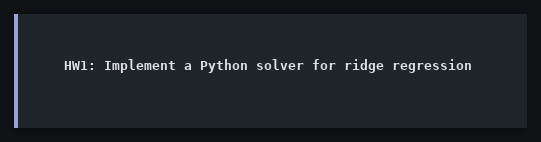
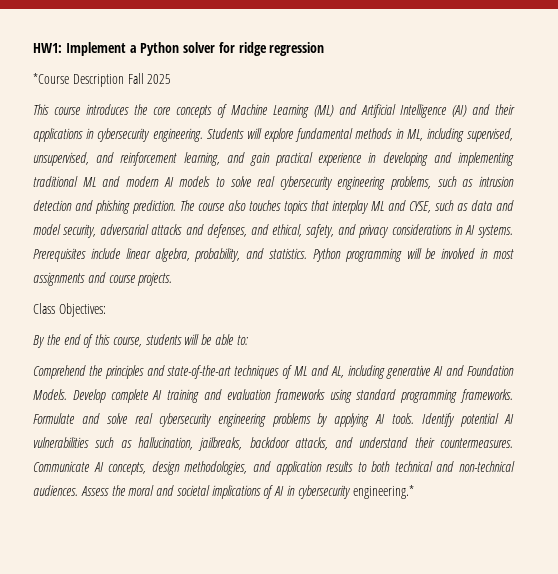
(472, 66) none -> [33,73,172,87] [33,104,515,118] [33,128,514,142] [33,152,514,166] [33,176,514,190] [33,200,514,214] [33,224,514,238] [33,248,515,262] [33,272,173,286] [33,303,106,317] [33,334,248,348] [33,365,514,379] [33,389,513,403] [33,413,514,427] [33,437,513,451] [33,461,515,475] [33,485,414,499] // *Course Description Fall 2025 // This course introduces the core concepts of Machine Learning (ML) and Artificial Intelligence (AI) and their applications in cybersecurity engineering. Students will explore fundamental methods in ML, including supervised, unsupervised, and reinforcement learning, and gain practical experience in developing and implementing traditional ML and modern AI models to solve real cybersecurity engineering problems, such as intrusion detection and phishing prediction. The course also touches topics that interplay ML and CYSE, such as data and model security, adversarial attacks and defenses, and ethical, safety, and privacy considerations in AI systems. Prerequisites include linear algebra, probability, and statistics. Python programming will be involved in most assignments and course projects. // Class Objectives: // By the end of this course, students will be able to: // Comprehend the principles and state-of-the-art techniques of ML and AL, including generative AI and Foundation Models. Develop complete AI training and evaluation frameworks using standard programming frameworks. Formulate and solve real cybersecurity engineering problems by applying AI tools. Identify potential AI vulnerabilities such as hallucination, jailbreaks, backdoor attacks, and understand their countermeasures. Communicate AI concepts, design methodologies, and application results to both technical and non-technical audiences. Assess the moral and societal implications of AI in cybersecurity engineering.*

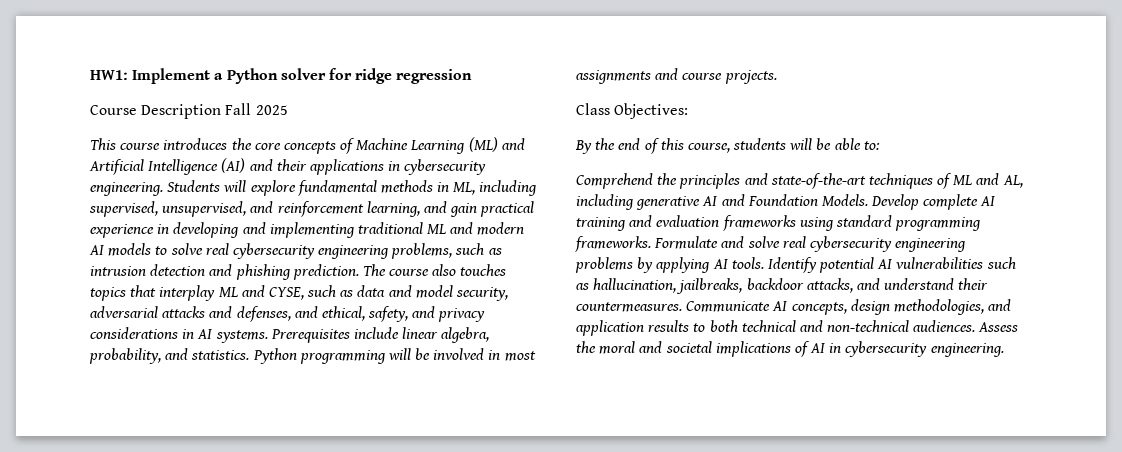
[33,73,69,84] *Course -> [90,105,137,115] Course
[352,485,414,499] engineering.* -> [930,343,1004,357] engineering.

